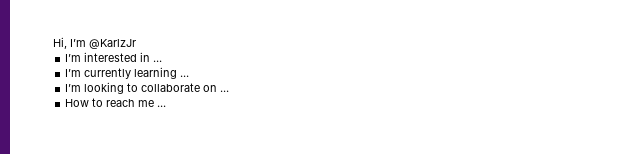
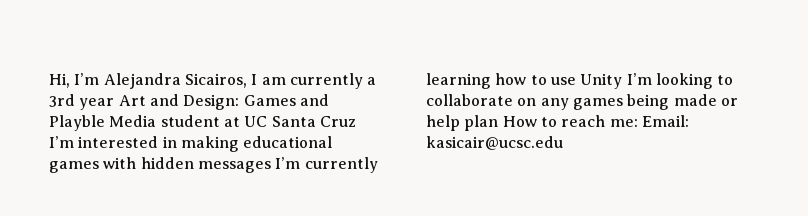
[89,39,136,49] [65,52,163,62] [65,67,190,79] @KarlzJr // I’m interested in ... // I’m currently learning ... // -> [103,73,377,89] [49,94,329,110] [49,115,356,131] [49,136,333,152] [49,157,378,173] [426,73,623,89] Alejandra Sicairos, I am currently a 3rd year Art and Design: Games and Playble Media student at UC Santa Cruz I’m interested in making educational games with hidden messages I’m currently learning how to use Unity
[220,90,230,92] [65,98,167,107] ... // How to reach me ... -> [540,94,738,110] [426,115,689,131] [426,136,563,150] any games being made or help plan How to reach me: Email: kasicair@ucsc.edu

